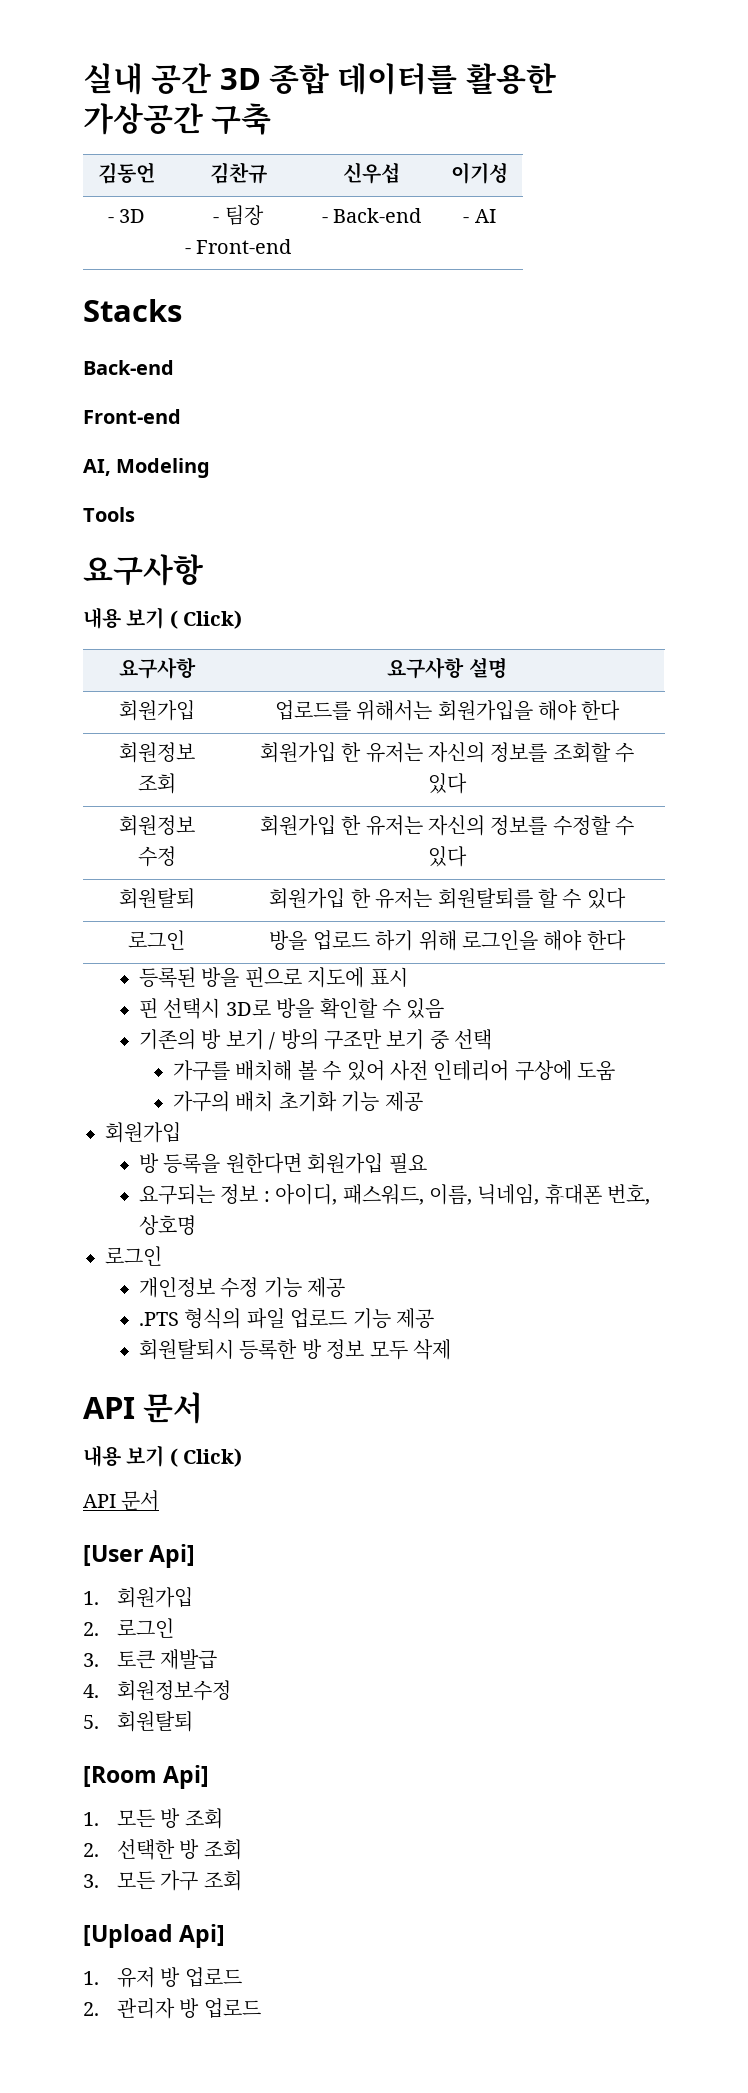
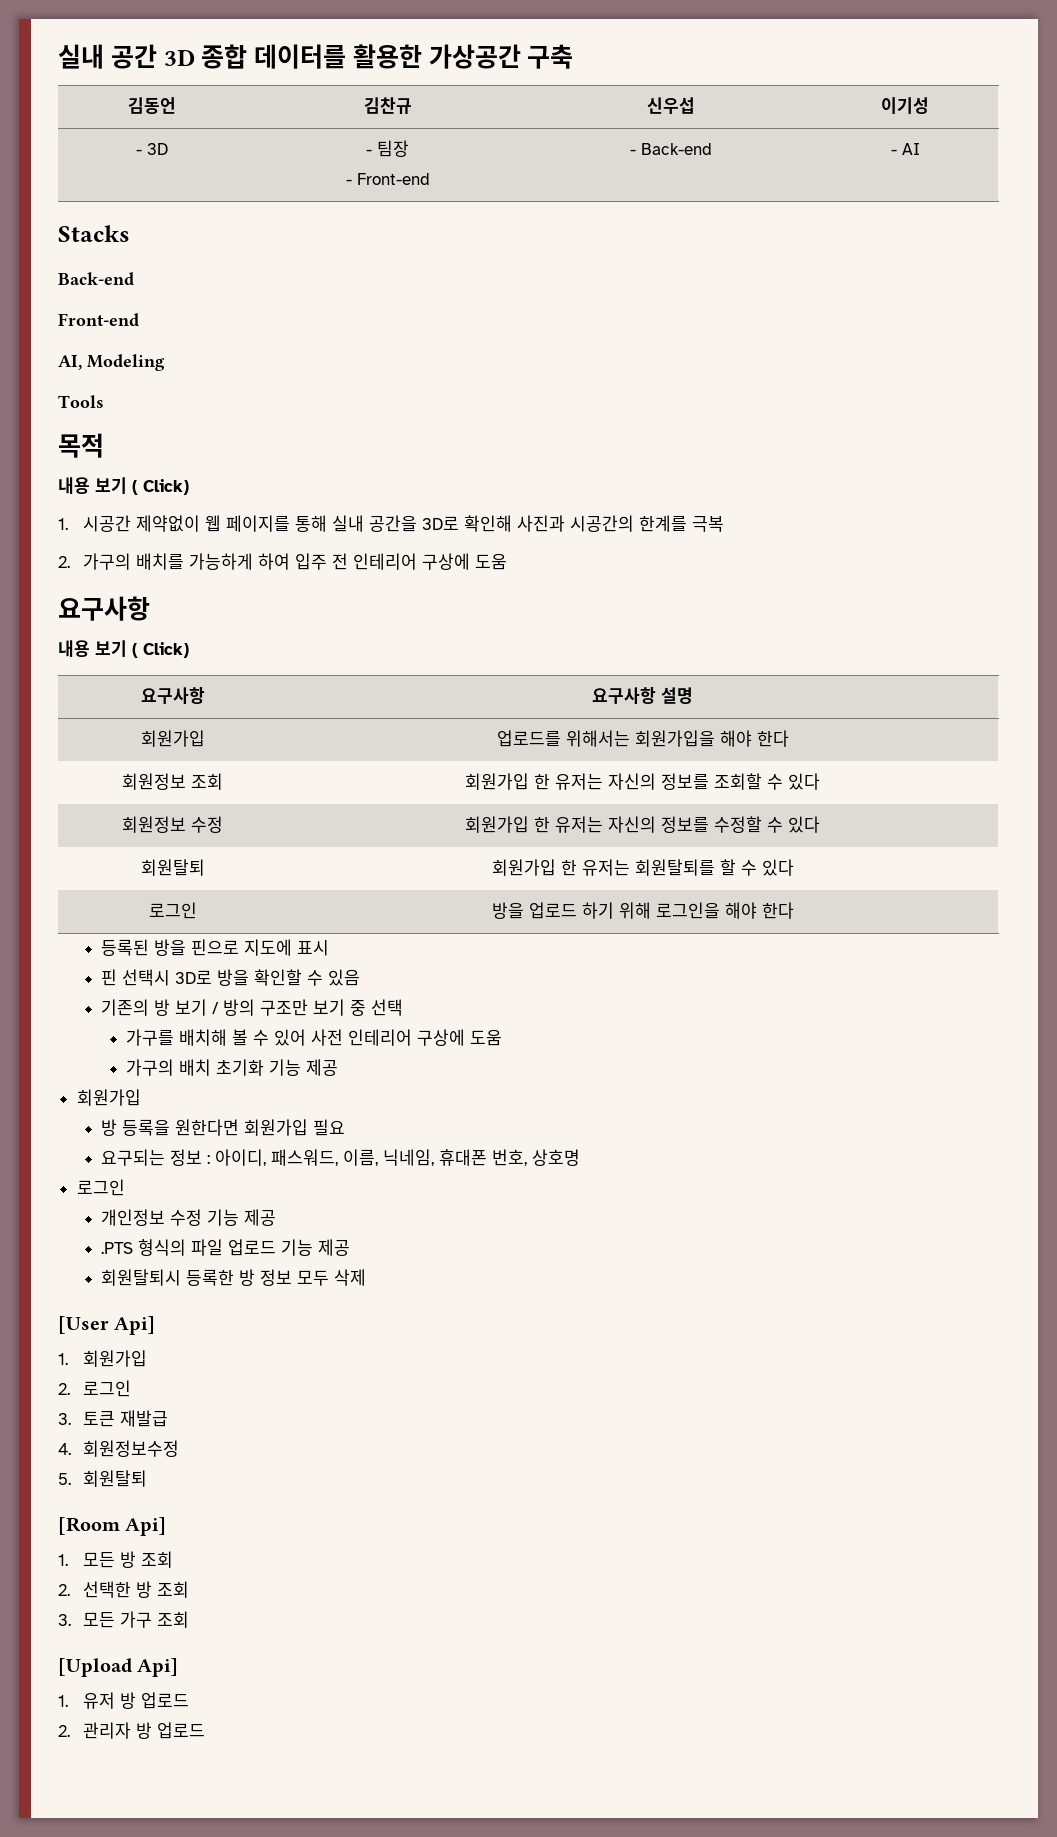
(135, 514) none -> [58,433,104,458] [58,477,189,495] [58,515,724,532] [58,553,507,570] // 목적 // 내용 보기 ( Click) // 1. 시공간 제약없이 웹 페이지를 통해 실내 공간을 3D로 확인해 사진과 시공간의 한계를 극복 // 2. 가구의 배치를 가능하게 하여 입주 전 인테리어 구상에 도움
[83,1392,204,1424] [83,1445,243,1467] [83,1490,160,1511] // API 문서 // 내용 보기 ( Click) // API 문서 -> (367, 1277) none

